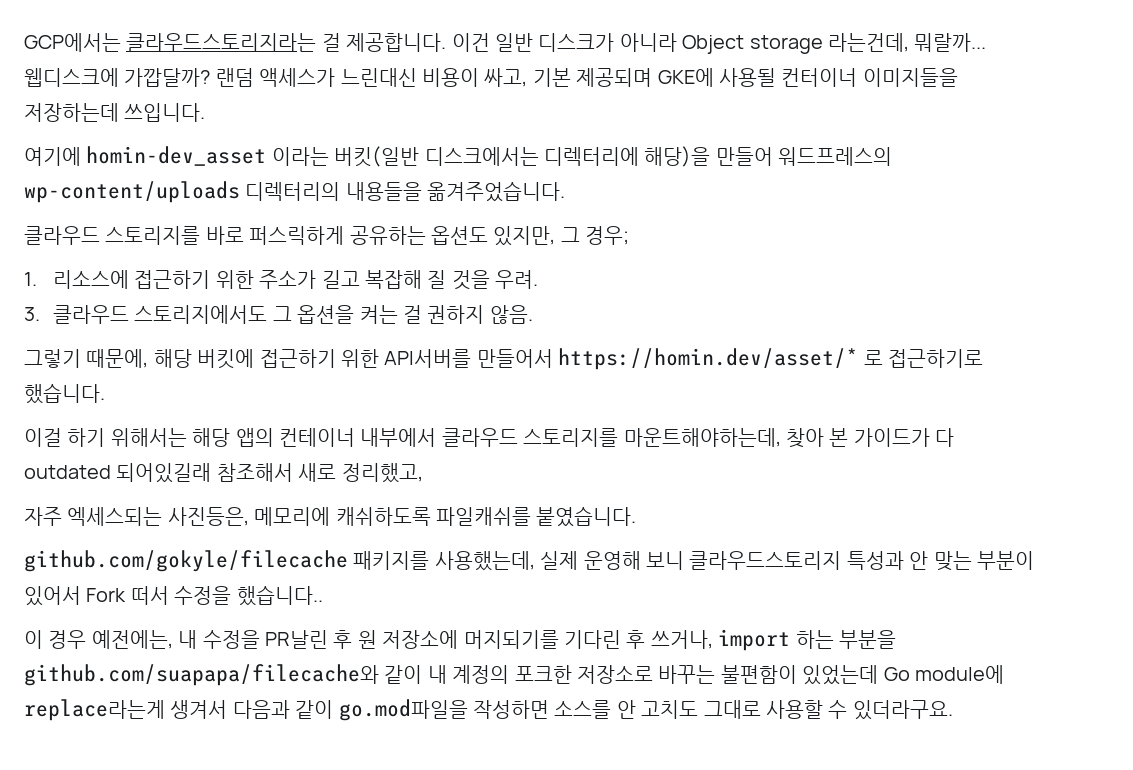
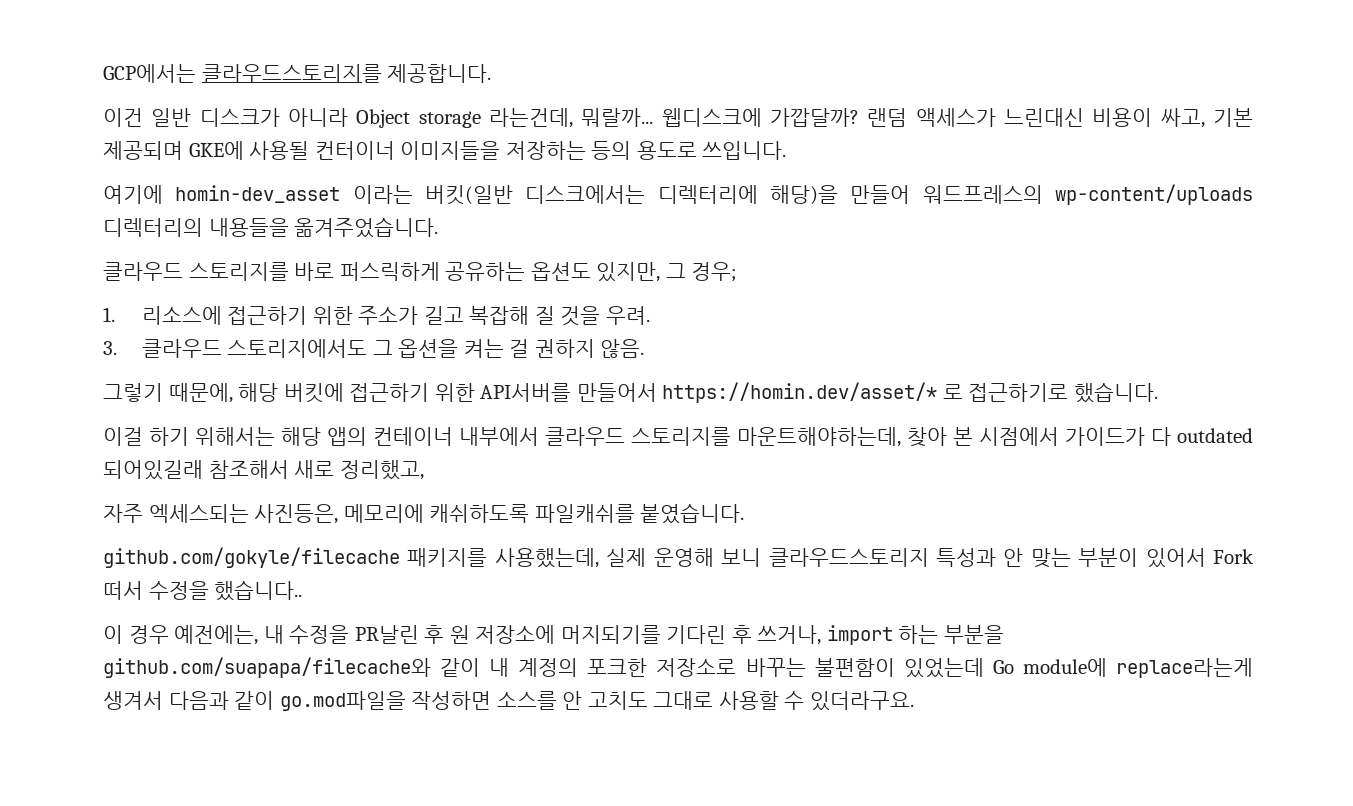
[126,33,341,52] 클라우드스토리지라는 걸 -> [201,64,382,83] 클라우드스토리지를
(447, 42) none -> (492, 73) //
[24,103,119,122] 저장하는데 -> [505,141,697,160] 저장하는 등의 용도로
(849, 437) none -> [979,427,1059,446] 시점에서

